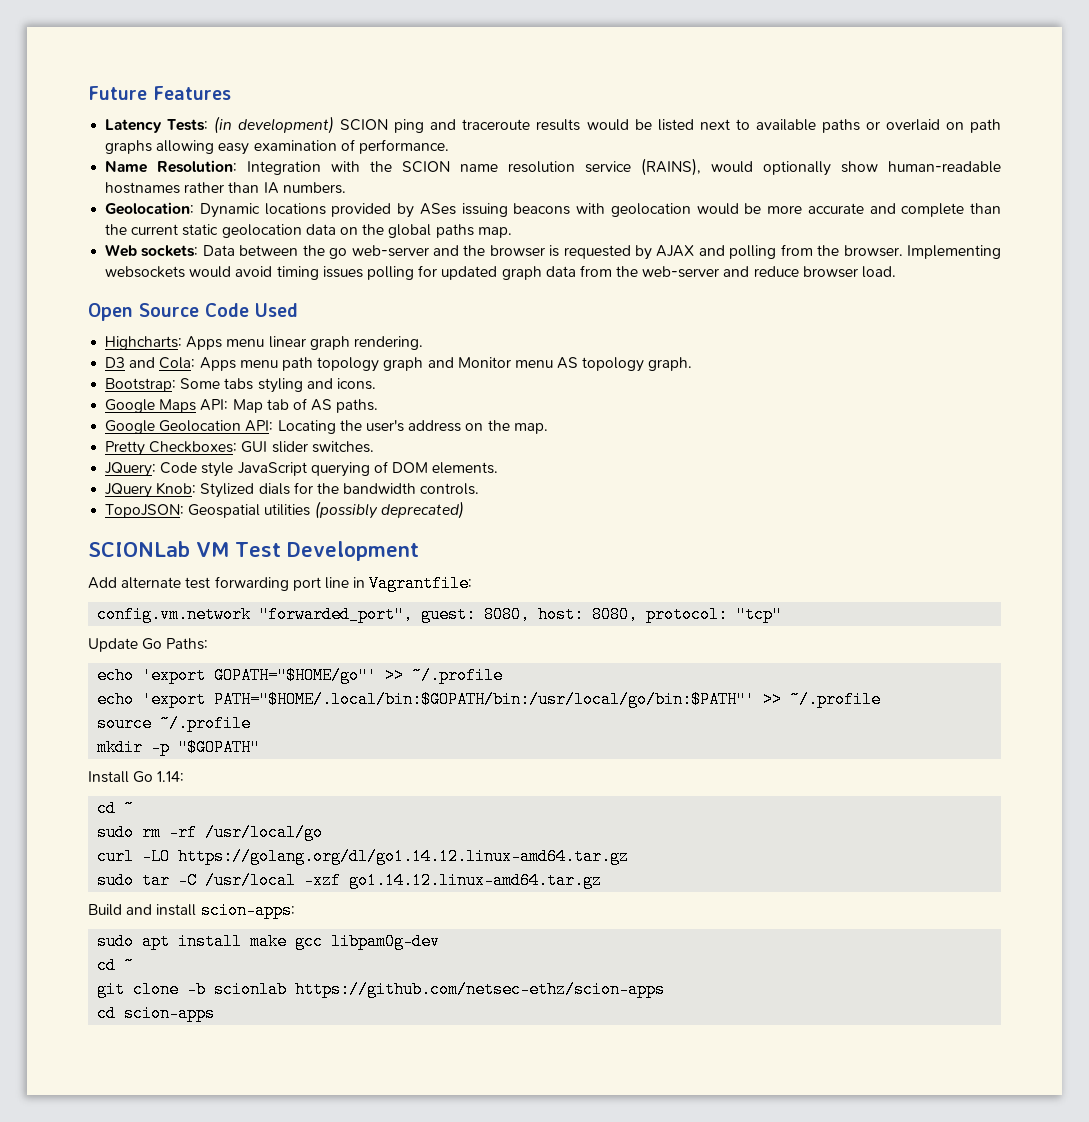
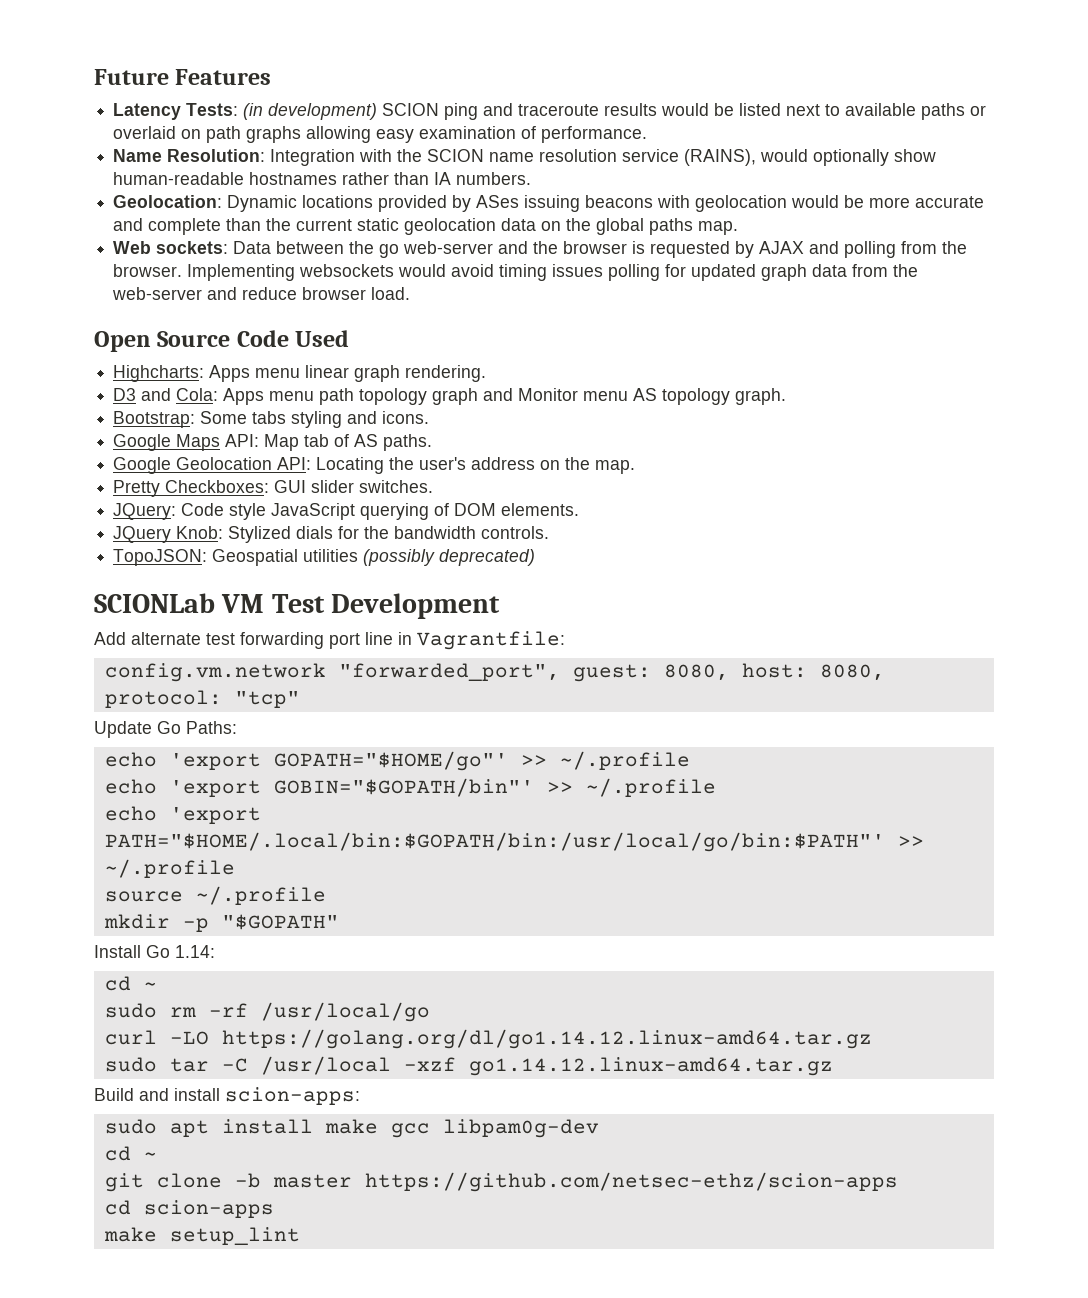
(504, 675) none -> [104,778,716,797] // echo 'export GOBIN="$GOPATH/bin"' >> ~/.profile
[214,981,288,998] scionlab -> [272,1174,352,1188] master
(216, 1013) none -> [103,1227,300,1245] // make setup_lint

